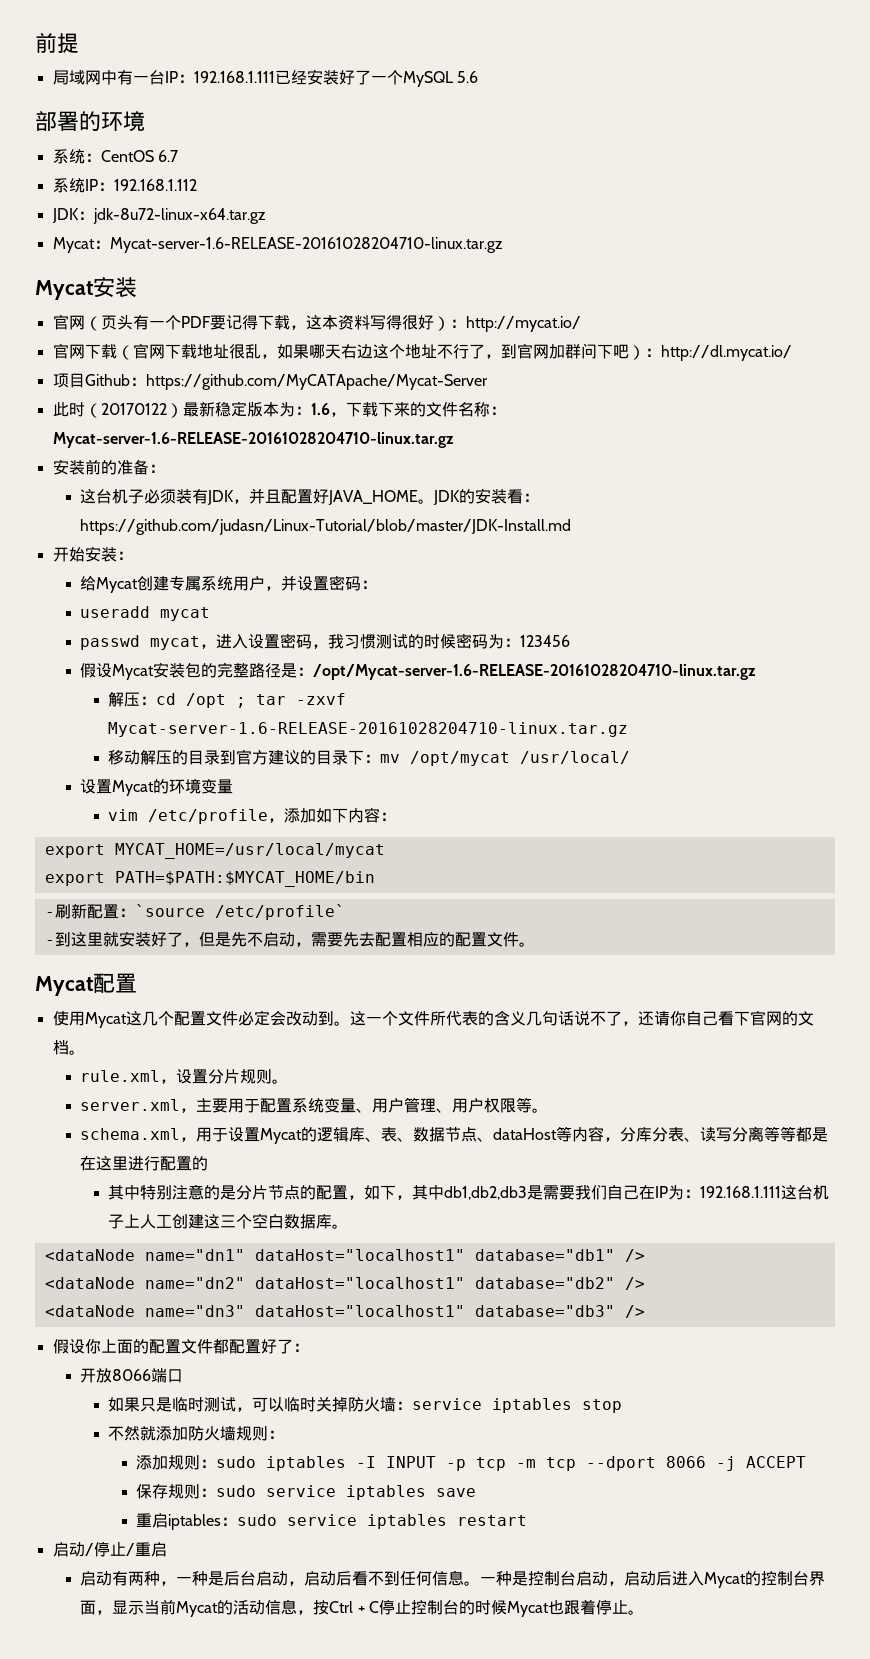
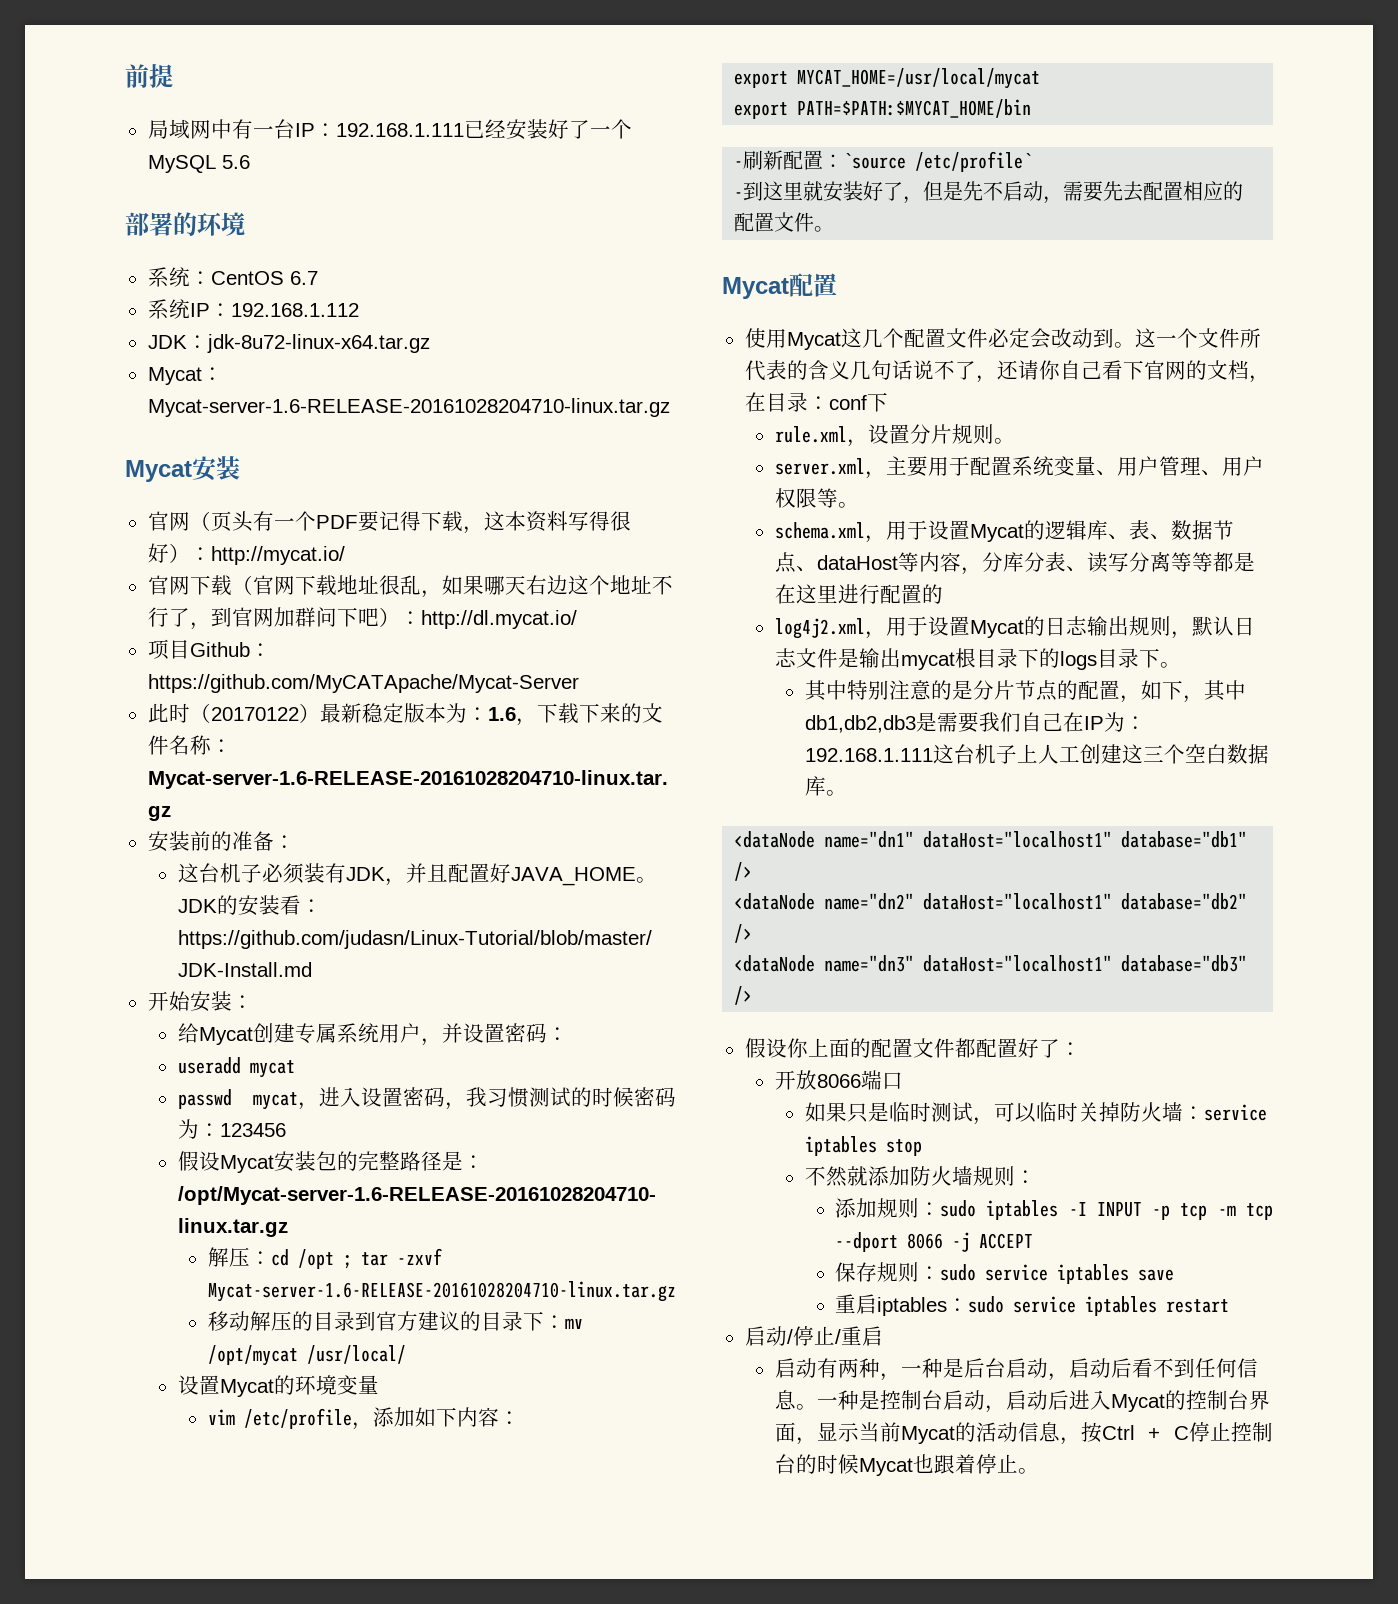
[68,1050,85,1055] 。 -> [1248,375,1270,383] [744,392,888,412] ，在目录：conf下
(209, 1163) none -> [774,616,1255,639] [774,648,1181,670] // log4j2.xml，用于设置Mycat的日志输出规则，默认日志文件是输出mycat根目录下的logs目录下。

